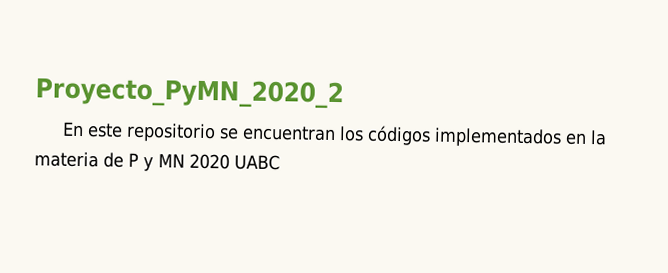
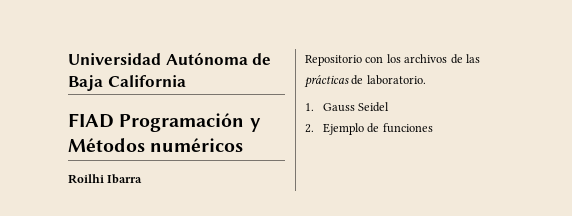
[35,77,344,110] [62,121,608,148] [34,151,280,172] Proyecto_PyMN_2020_2 // En este repositorio se encuentran los códigos implementados en la materia de P y MN 2020 UABC -> [68,52,272,65] [68,75,186,91] [68,113,261,132] [68,138,244,152] [68,174,143,184] [305,54,480,66] [304,75,426,88] [305,102,390,112] [305,123,433,135] Universidad Autónoma de Baja California // FIAD Programación y Métodos numéricos // Roilhi Ibarra // Repositorio con los archivos de las prácticas de laboratorio. // 1. Gauss Seidel // 2. Ejemplo de funciones

